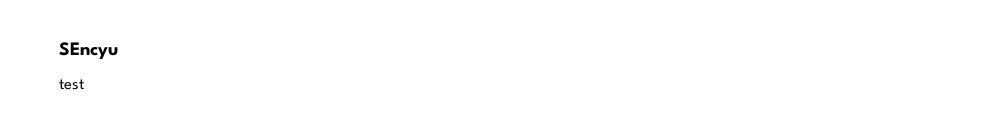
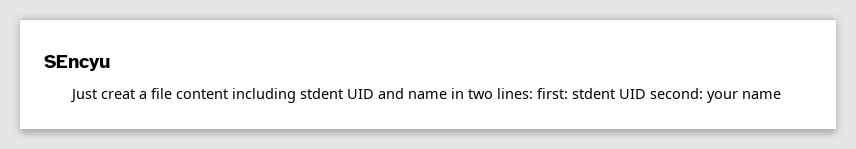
[59,79,84,90] test -> [70,88,782,103] Just creat a file content including stdent UID and name in two lines: first: stdent UID second: your name

